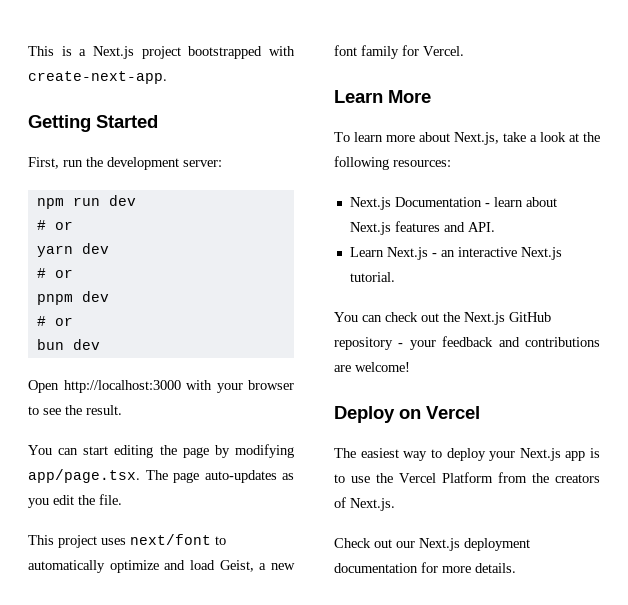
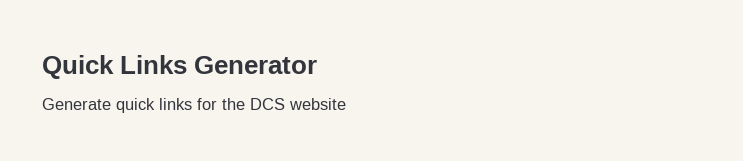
[28,46,295,59] [28,71,167,84] [28,115,158,132] [28,157,222,170] [36,195,136,209] [36,220,73,230] [36,243,109,257] [36,268,73,278] [36,291,109,305] [36,316,73,326] [36,339,100,350] [28,380,294,393] [28,405,122,415] [28,444,294,458] [28,469,294,483] [28,494,122,508] [28,534,226,548] [28,560,295,573] [334,45,464,59] [334,90,431,103] [334,132,600,145] [334,156,451,170] [349,197,557,210] [349,221,495,235] [349,247,562,260] [349,272,395,282] [334,312,551,325] [334,336,600,350] [334,362,410,372] [334,406,480,423] [334,448,600,461] [334,472,600,483] [334,497,395,511] [334,538,530,551] [334,562,516,573] This is a Next.js project bootstrapped with create-next-app. // Getting Started // First, run the development server: // npm run dev // # or // yarn dev // # or // pnpm dev // # or // bun dev // Open http://localhost:3000 with your browser to see the result. // You can start editing the page by modifying app/page.tsx. The page auto-updates as you edit the file. // This project uses next/font to automatically optimize and load Geist, a new font family for Vercel. // Learn More // To learn more about Next.js, take a look at the following resources: // Next.js Documentation - learn about Next.js features and API. // Learn Next.js - an interactive Next.js tutorial. // You can check out the Next.js GitHub repository - your feedback and contributions are welcome! // Deploy on Vercel // The easiest way to deploy your Next.js app is to use the Vercel Platform from the creators of Next.js. // Check out our Next.js deployment documentation for more details. -> [42,55,318,79] [42,98,346,113] Quick Links Generator // Generate quick links for the DCS website

